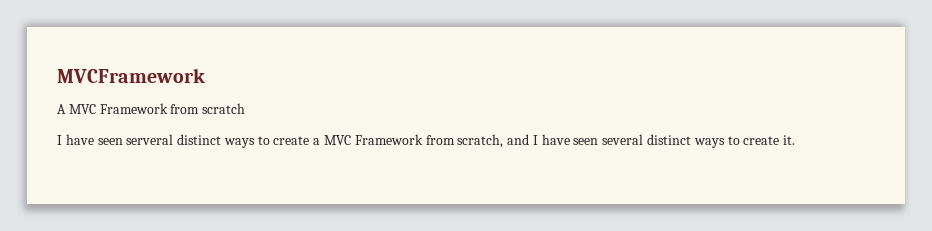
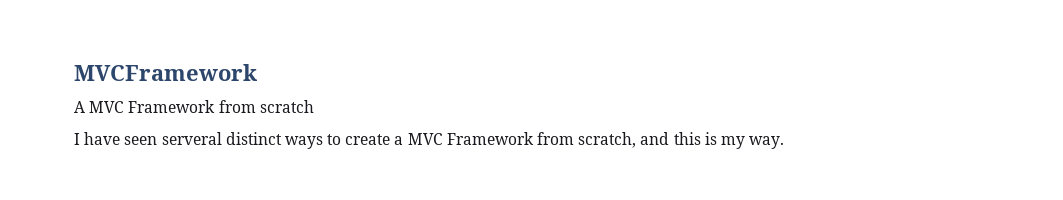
[532,134,796,148] I have seen several distinct ways to create it. -> [673,132,785,149] this is my way.

